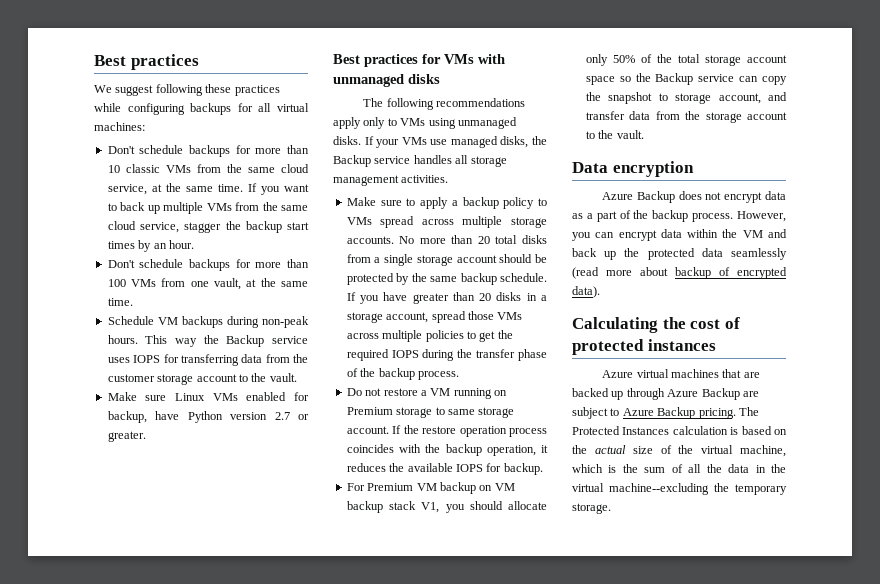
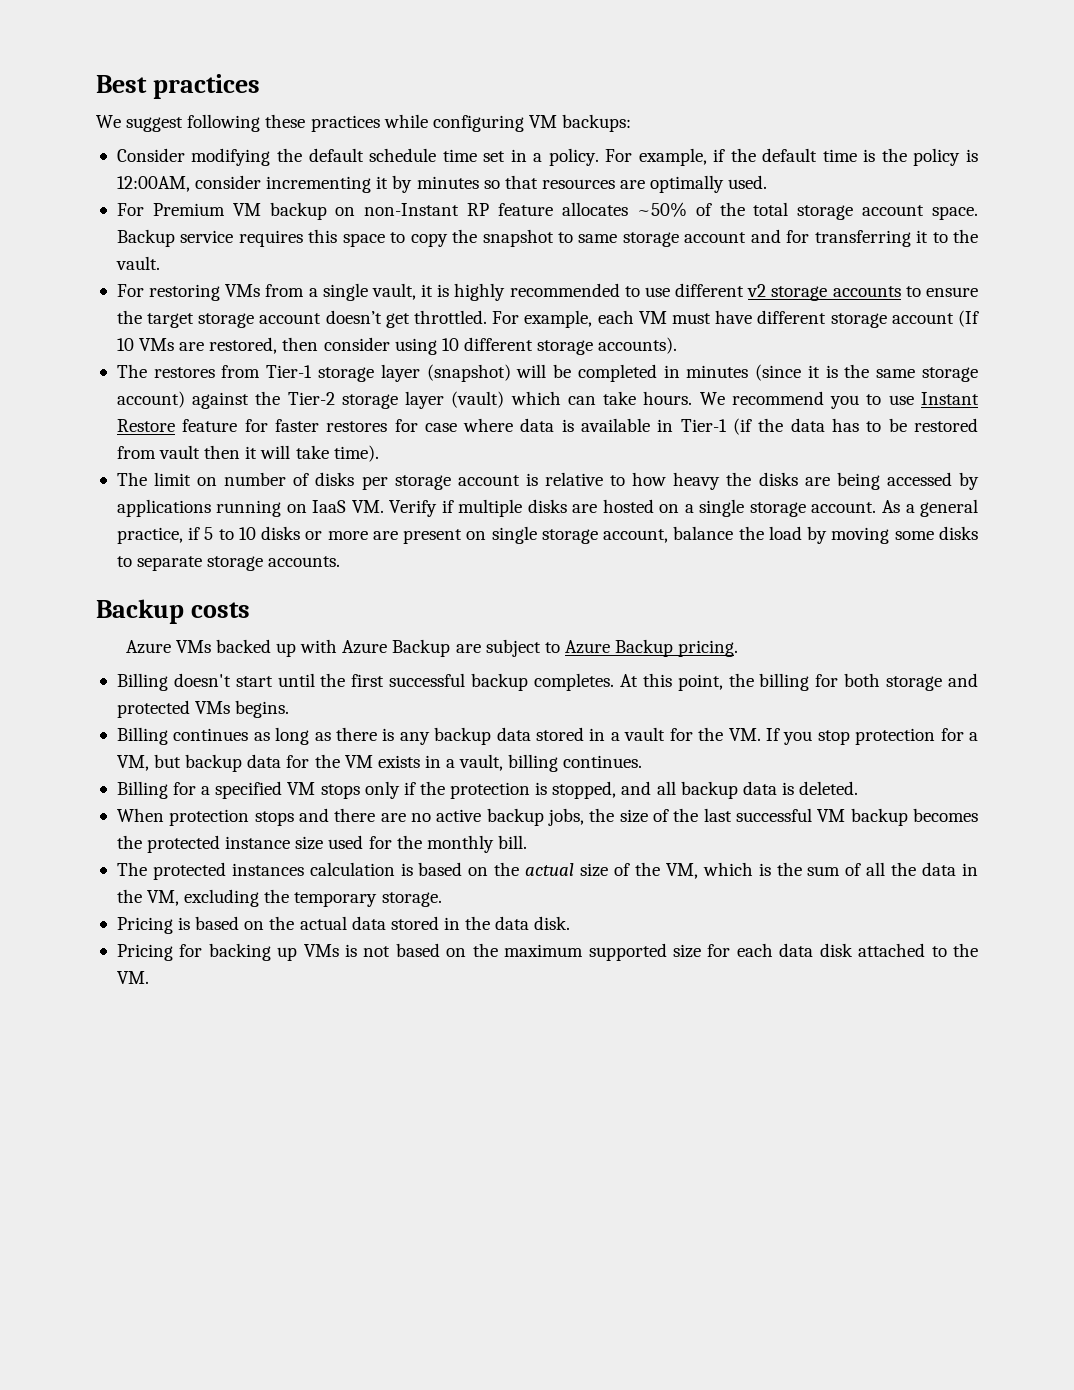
[190,103,309,115] [94,122,145,131] [107,145,309,157] [107,164,309,173] [107,183,309,195] [107,202,308,214] [107,221,309,233] [107,240,194,252] [107,259,309,271] [107,278,308,290] [107,298,133,306] [107,316,309,328] [107,335,308,347] [107,354,308,366] [107,373,297,385] [107,392,309,401] [107,411,309,423] [107,431,146,442] [333,54,505,67] [333,74,440,87] [363,98,525,110] [333,117,517,129] [333,136,547,148] [333,155,507,167] [333,175,449,186] [346,197,547,209] [346,216,547,228] [346,235,547,244] [346,254,547,266] [346,273,547,285] [346,292,547,304] [346,311,523,323] [346,330,513,342] [346,349,547,361] [346,368,459,380] [346,388,507,399] [346,407,515,418] [346,425,547,437] [346,444,548,456] [346,463,543,475] backups for all virtual machines: // Don't schedule backups for more than 10 classic VMs from the same cloud service, at the same time. If you want to back up multiple VMs from the same cloud service, stagger the backup start times by an hour. // Don't schedule backups for more than 100 VMs from one vault, at the same time. // Schedule VM backups during non-peak hours. This way the Backup service uses IOPS for transferring data from the customer storage account to the vault. // Make sure Linux VMs enabled for backup, have Python version 2.7 or greater. // Best practices for VMs with unmanaged disks // The following recommendations apply only to VMs using unmanaged disks. If your VMs use managed disks, the Backup service handles all storage management activities. // Make sure to apply a backup policy to VMs spread across multiple storage accounts. No more than 20 total disks from a single storage account should be protected by the same backup schedule. If you have greater than 20 disks in a storage account, spread those VMs across multiple policies to get the required IOPS during the transfer phase of the backup process. // Do not restore a VM running on Premium storage to same storage account. If the restore operation process coincides with the backup operation, it reduces the available IOPS for backup. -> [528,114,632,132] [116,148,978,166] [116,175,768,193] VM backups: // Consider modifying the default schedule time set in a policy. For example, if the default time is the policy is 12:00AM, consider incrementing it by minutes so that resources are optimally used.
[494,483,515,491] [346,501,547,513] [585,54,635,66] VM backup stack V1, you should allocate only 50% -> [364,202,687,217] non-Instant RP feature allocates ~50%
[585,73,787,85] [585,92,787,104] [585,111,787,123] [585,130,644,139] [572,161,694,177] [602,191,786,203] [572,210,786,222] [572,229,787,241] [572,248,787,260] [572,267,787,279] [572,286,600,298] [572,317,740,333] [572,339,716,355] [602,369,760,378] space so the Backup service can copy the snapshot to storage account, and transfer data from the storage account to the vault. // Data encryption // Azure Backup does not encrypt data as a part of the backup process. However, you can encrypt data within the VM and back up the protected data seamlessly (read more about backup of encrypted data). // Calculating the cost of protected instances // Azure virtual machines that are -> [932,206,978,220] [116,229,979,247] [115,256,160,270] [116,283,978,301] [116,310,980,328] [116,337,678,355] [116,364,978,382] [116,391,980,409] [116,418,978,435] [116,445,379,462] [116,472,979,490] [116,499,979,517] [116,526,978,544] [116,556,341,571] [96,599,250,624] [125,640,211,654] space. Backup service requires this space to copy the snapshot to same storage account and for transferring it to the vault. // For restoring VMs from a single vault, it is highly recommended to use different v2 storage accounts to ensure the target storage account doesn’t get throttled. For example, each VM must have different storage account (If 10 VMs are restored, then consider using 10 different storage accounts). // The restores from Tier-1 storage layer (snapshot) will be completed in minutes (since it is the same storage account) against the Tier-2 storage layer (vault) which can take hours. We recommend you to use Instant Restore feature for faster restores for case where data is available in Tier-1 (if the data has to be restored from vault then it will take time). // The limit on number of disks per storage account is relative to how heavy the disks are being accessed by applications running on IaaS VM. Verify if multiple disks are hosted on a single storage account. As a general practice, if 5 to 10 disks or more are present on single storage account, balance the load by moving some disks to separate storage accounts. // Backup costs // Azure VMs
[626,388,665,400] through -> [300,639,338,653] with
[738,407,759,416] [572,426,670,435] The Protected Instances -> [116,673,978,691] [116,700,290,718] [116,727,978,745] [116,754,643,772] [116,781,859,799] [116,808,978,826] [116,835,527,853] [116,862,304,880] // Billing doesn't start until the first successful backup completes. At this point, the billing for both storage and protected VMs begins. // Billing continues as long as there is any backup data stored in a vault for the VM. If you stop protection for a VM, but backup data for the VM exists in a vault, billing continues. // Billing for a specified VM stops only if the protection is stopped, and all backup data is deleted. // When protection stops and there are no active backup jobs, the size of the last successful VM backup becomes the protected instance size used for the monthly bill. // The protected instances
[701,445,786,457] virtual machine, -> [665,863,698,879] VM,
[572,483,709,495] virtual machine--excluding -> [147,889,260,907] VM, excluding
(611, 508) none -> [116,916,571,934] [116,943,979,961] [116,971,149,984] // Pricing is based on the actual data stored in the data disk. // Pricing for backing up VMs is not based on the maximum supported size for each data disk attached to the VM.

